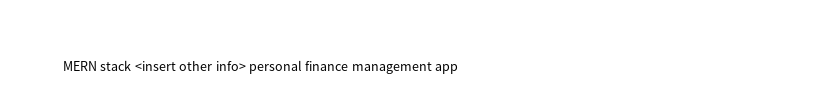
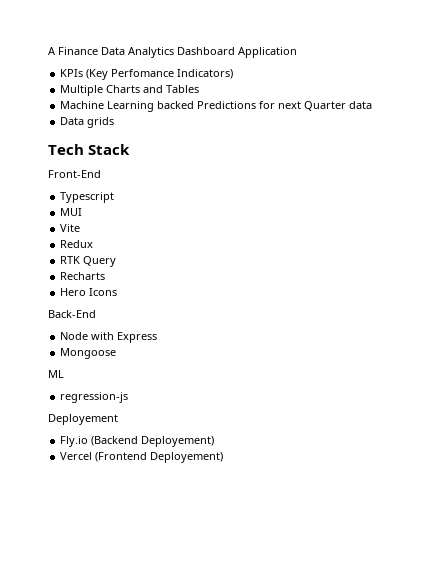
[63,60,458,74] MERN stack <insert other info> personal finance management app -> [48,47,297,58] [60,69,234,80] [60,85,200,96] [60,101,373,112] [60,117,115,128] [48,144,131,155] [48,170,101,178] [60,192,115,203] [60,208,83,216] [60,224,81,232] [60,240,94,248] [60,256,117,267] [60,272,106,280] [60,288,118,296] [48,310,96,318] [60,332,158,343] [60,348,117,359] [48,370,64,378] [60,392,129,403] [48,414,118,425] [60,436,215,447] [60,452,224,463] A Finance Data Analytics Dashboard Application // KPIs (Key Perfomance Indicators) // Multiple Charts and Tables // Machine Learning backed Predictions for next Quarter data // Data grids // Tech Stack // Front-End // Typescript // MUI // Vite // Redux // RTK Query // Recharts // Hero Icons // Back-End // Node with Express // Mongoose // ML // regression-js // Deployement // Fly.io (Backend Deployement) // Vercel (Frontend Deployement)

